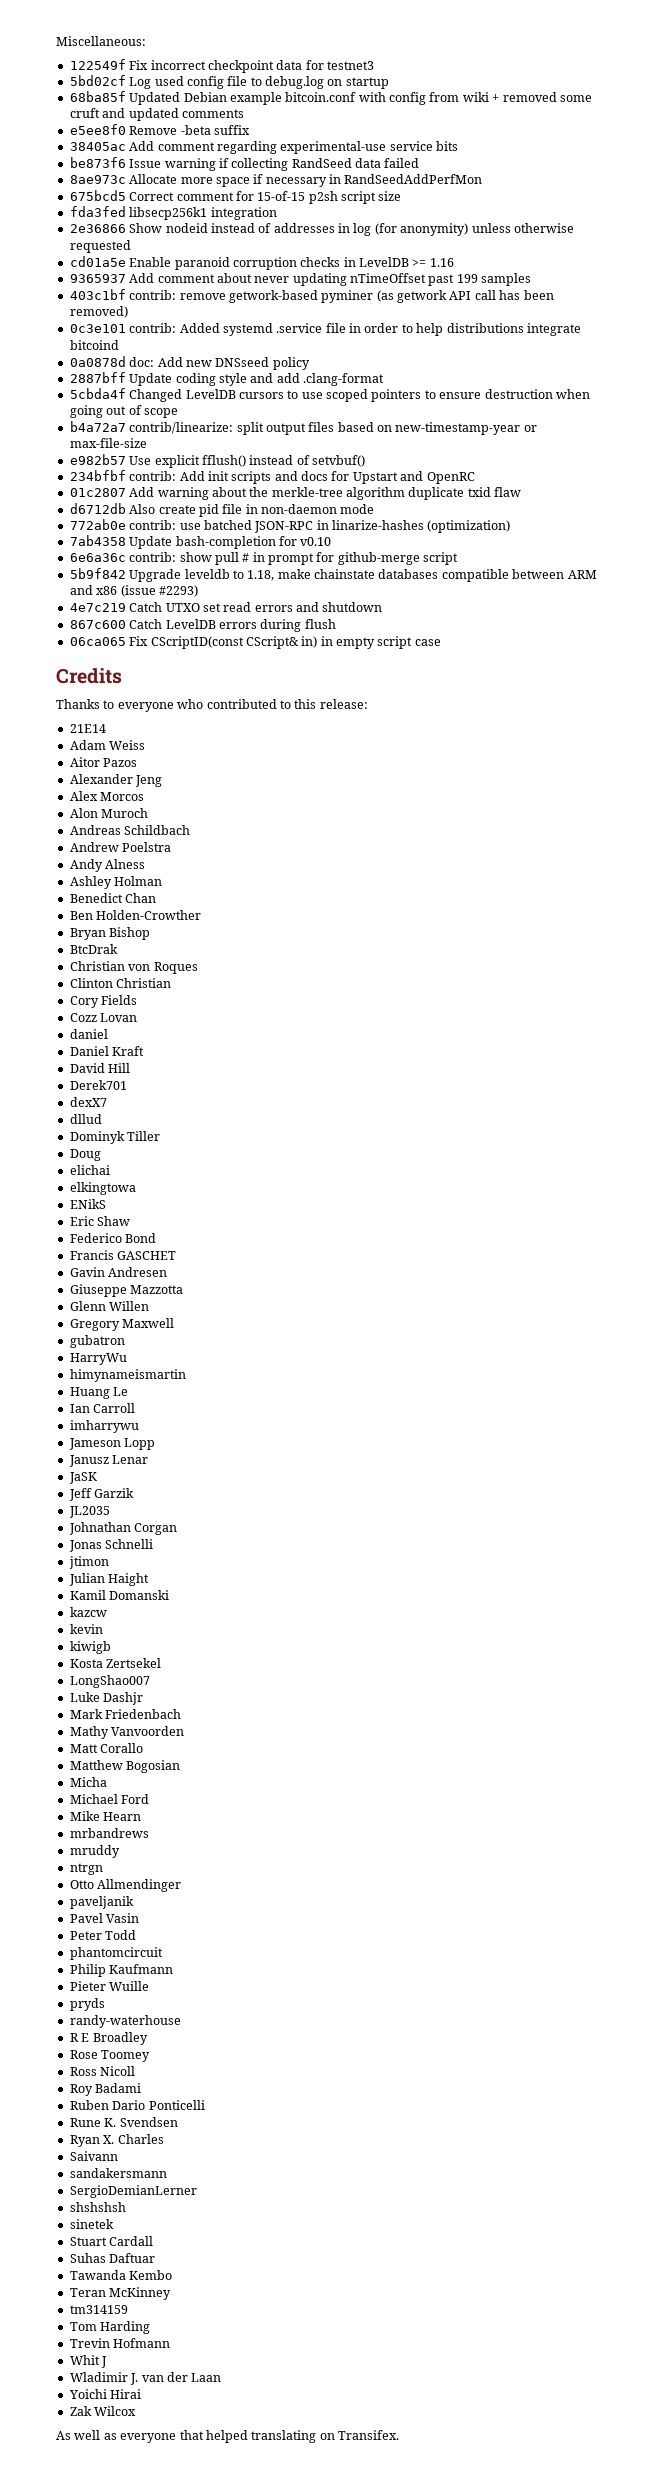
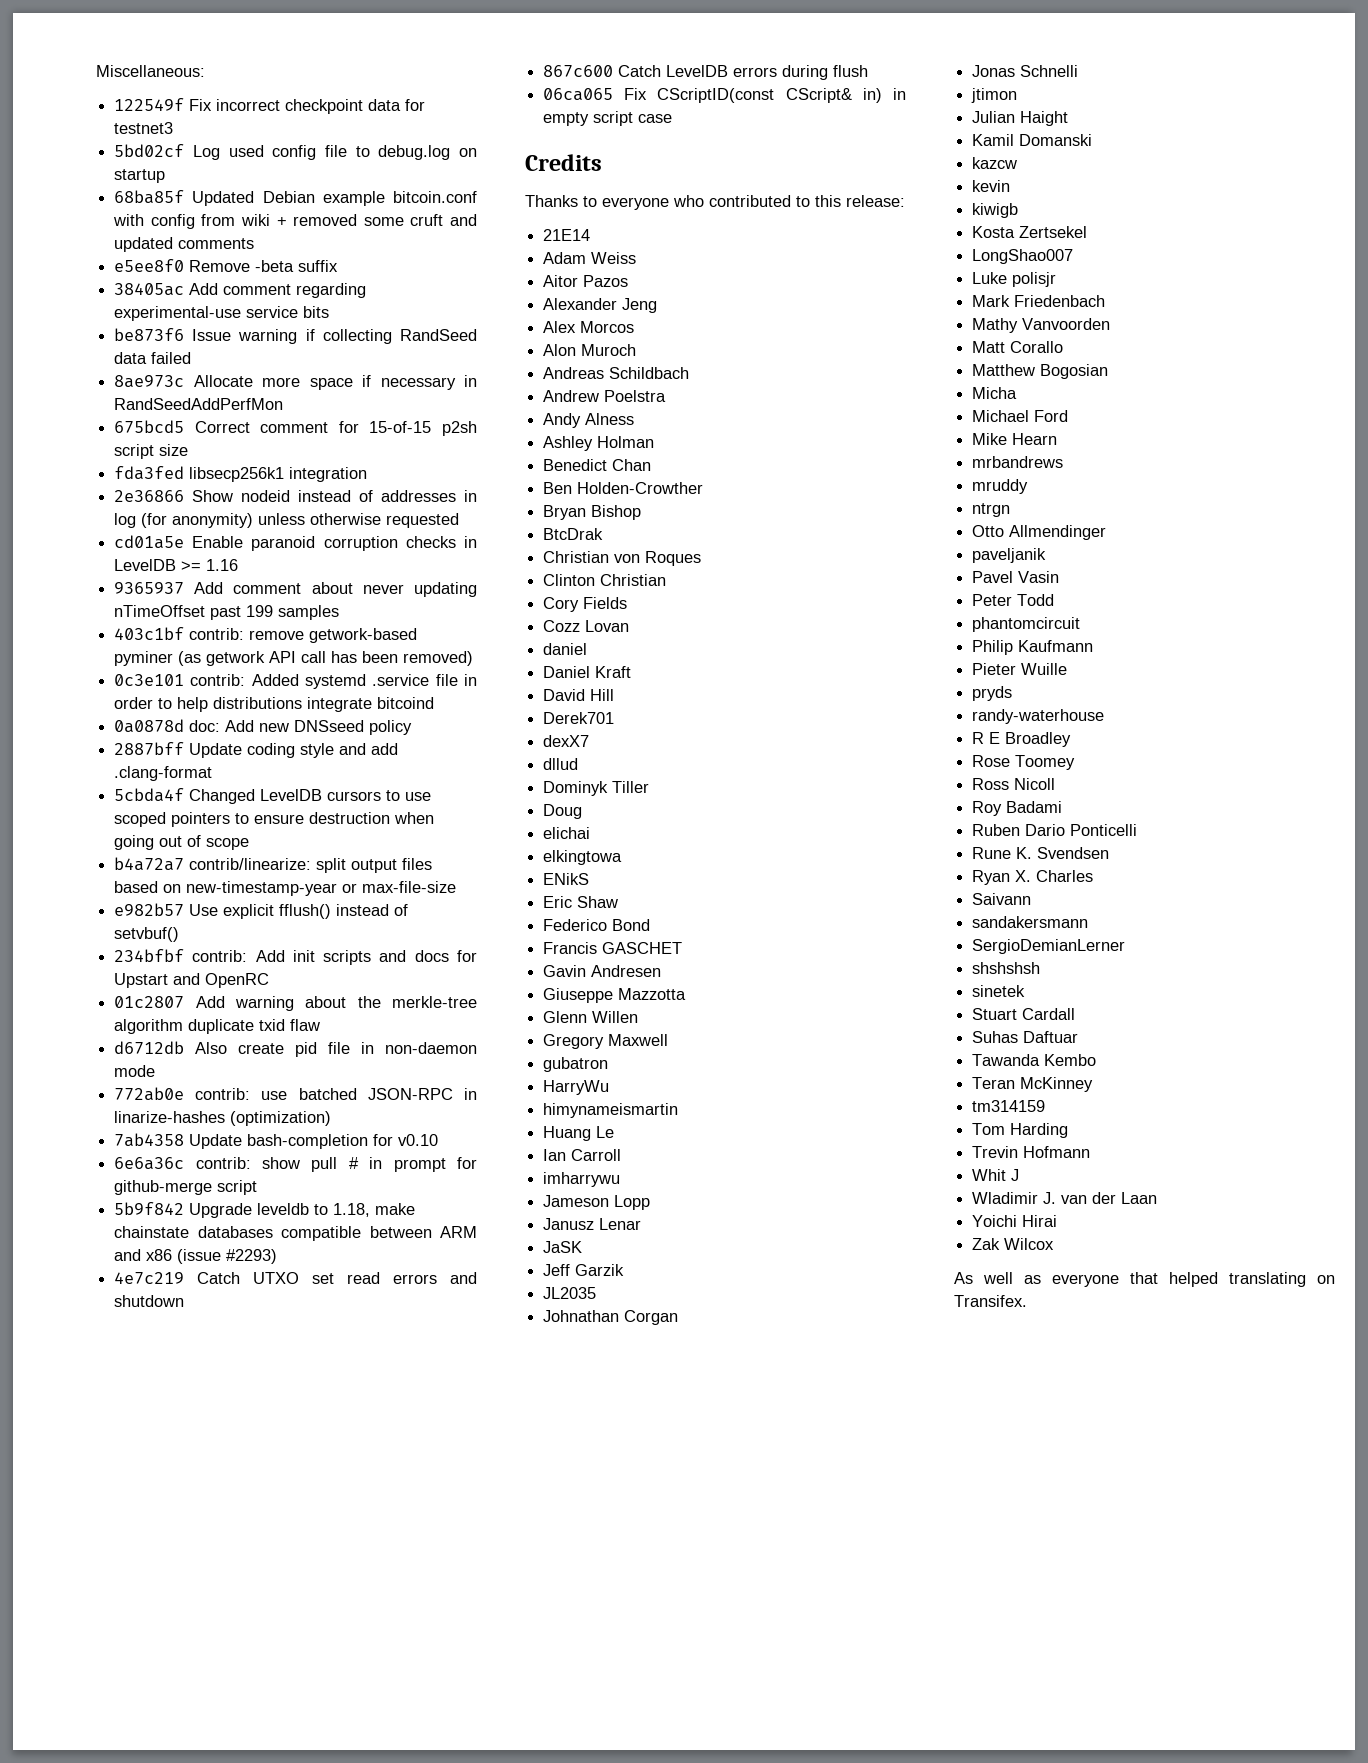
[103,1692,144,1705] Dashjr -> [1012,272,1057,287] polisjr

